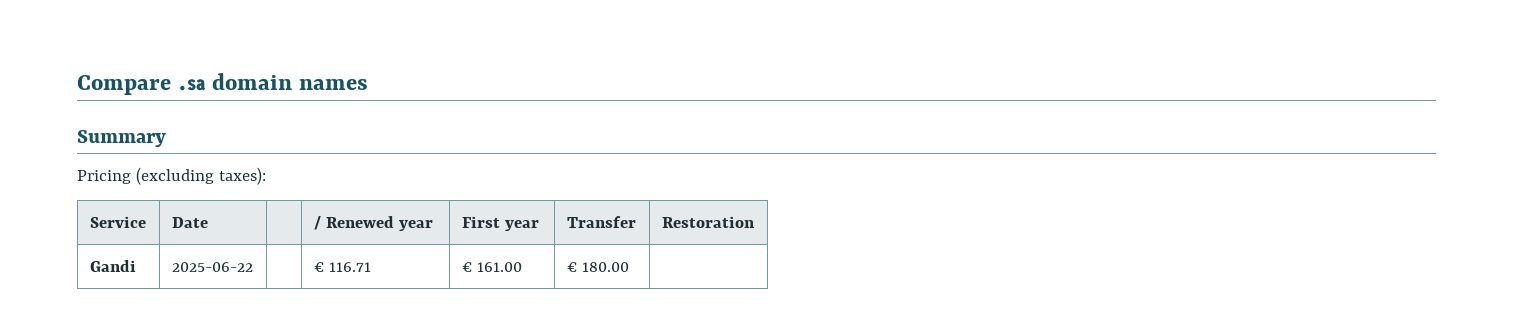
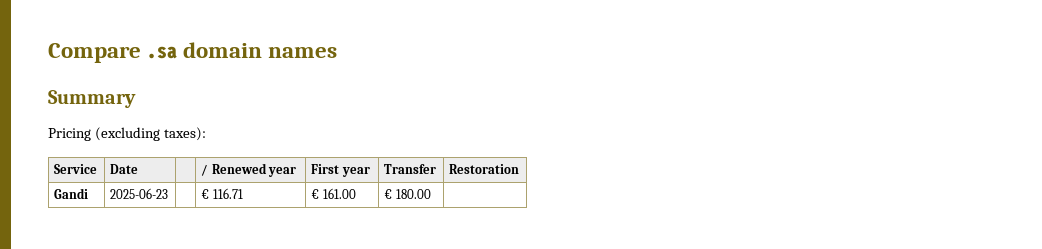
[171,262,253,272] 2025-06-22 -> [110,188,169,199] 2025-06-23

